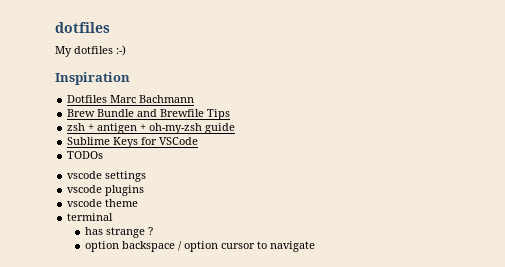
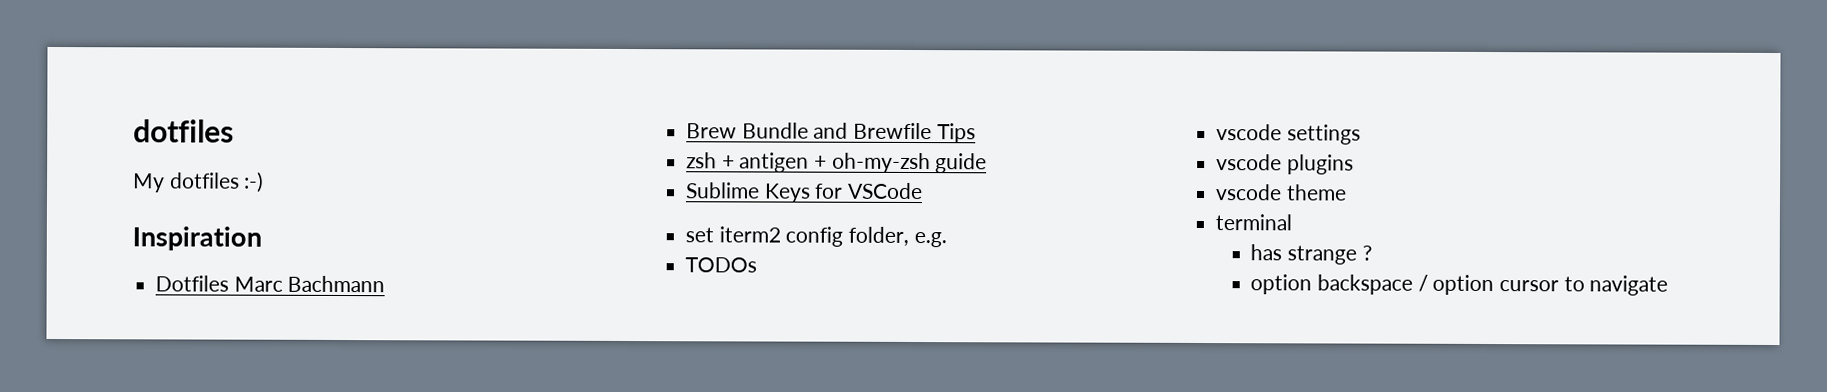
(199, 141) none -> [685,226,947,248] // set iterm2 config folder, e.g.

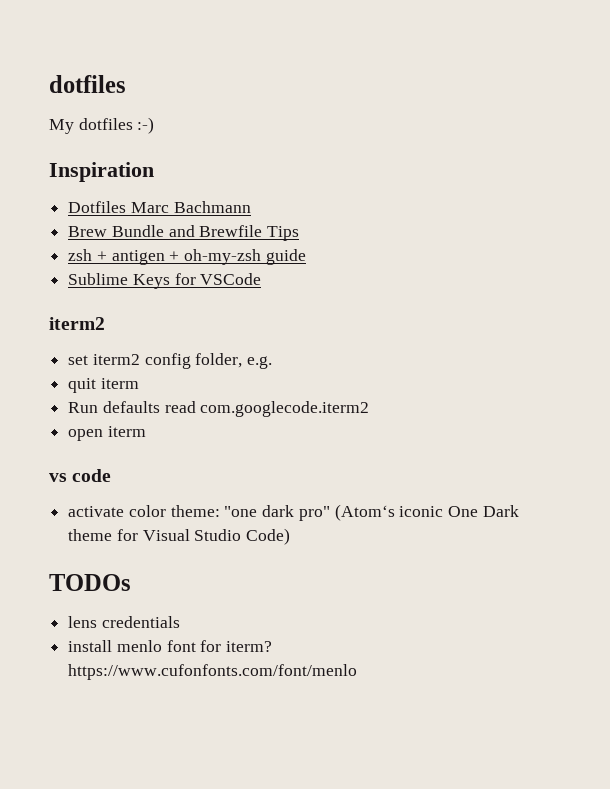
(924, 191) none -> [49,317,105,330] // iterm2
[685,257,758,273] [1216,124,1361,145] [1216,154,1354,175] [1215,184,1347,201] [1215,214,1293,231] [1250,244,1372,265] [1250,274,1669,296] TODOs // vscode settings // vscode plugins // vscode theme // terminal // has strange ? // option backspace / option cursor to navigate -> [68,378,139,393] [68,401,370,417] [68,426,146,441] [49,469,112,482] [68,504,519,521] [68,528,291,545] [49,574,131,591] [68,616,180,628] [68,640,273,652] [68,664,358,680] quit iterm // Run defaults read com.googlecode.iterm2 // open iterm // vs code // activate color theme: "one dark pro" (Atom‘s iconic One Dark theme for Visual Studio Code) // TODOs // lens credentials // install menlo font for iterm? https://www.cufonfonts.com/font/menlo

